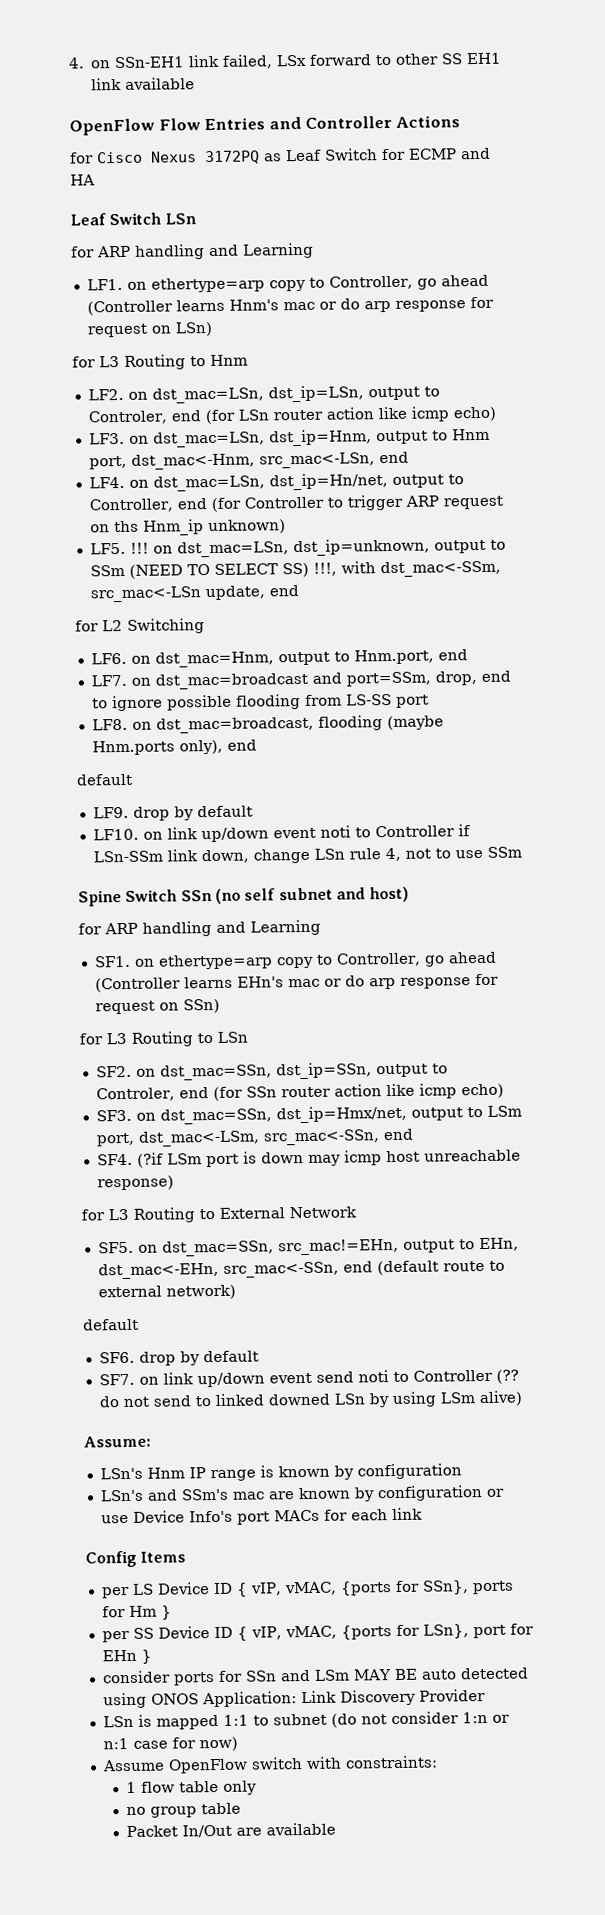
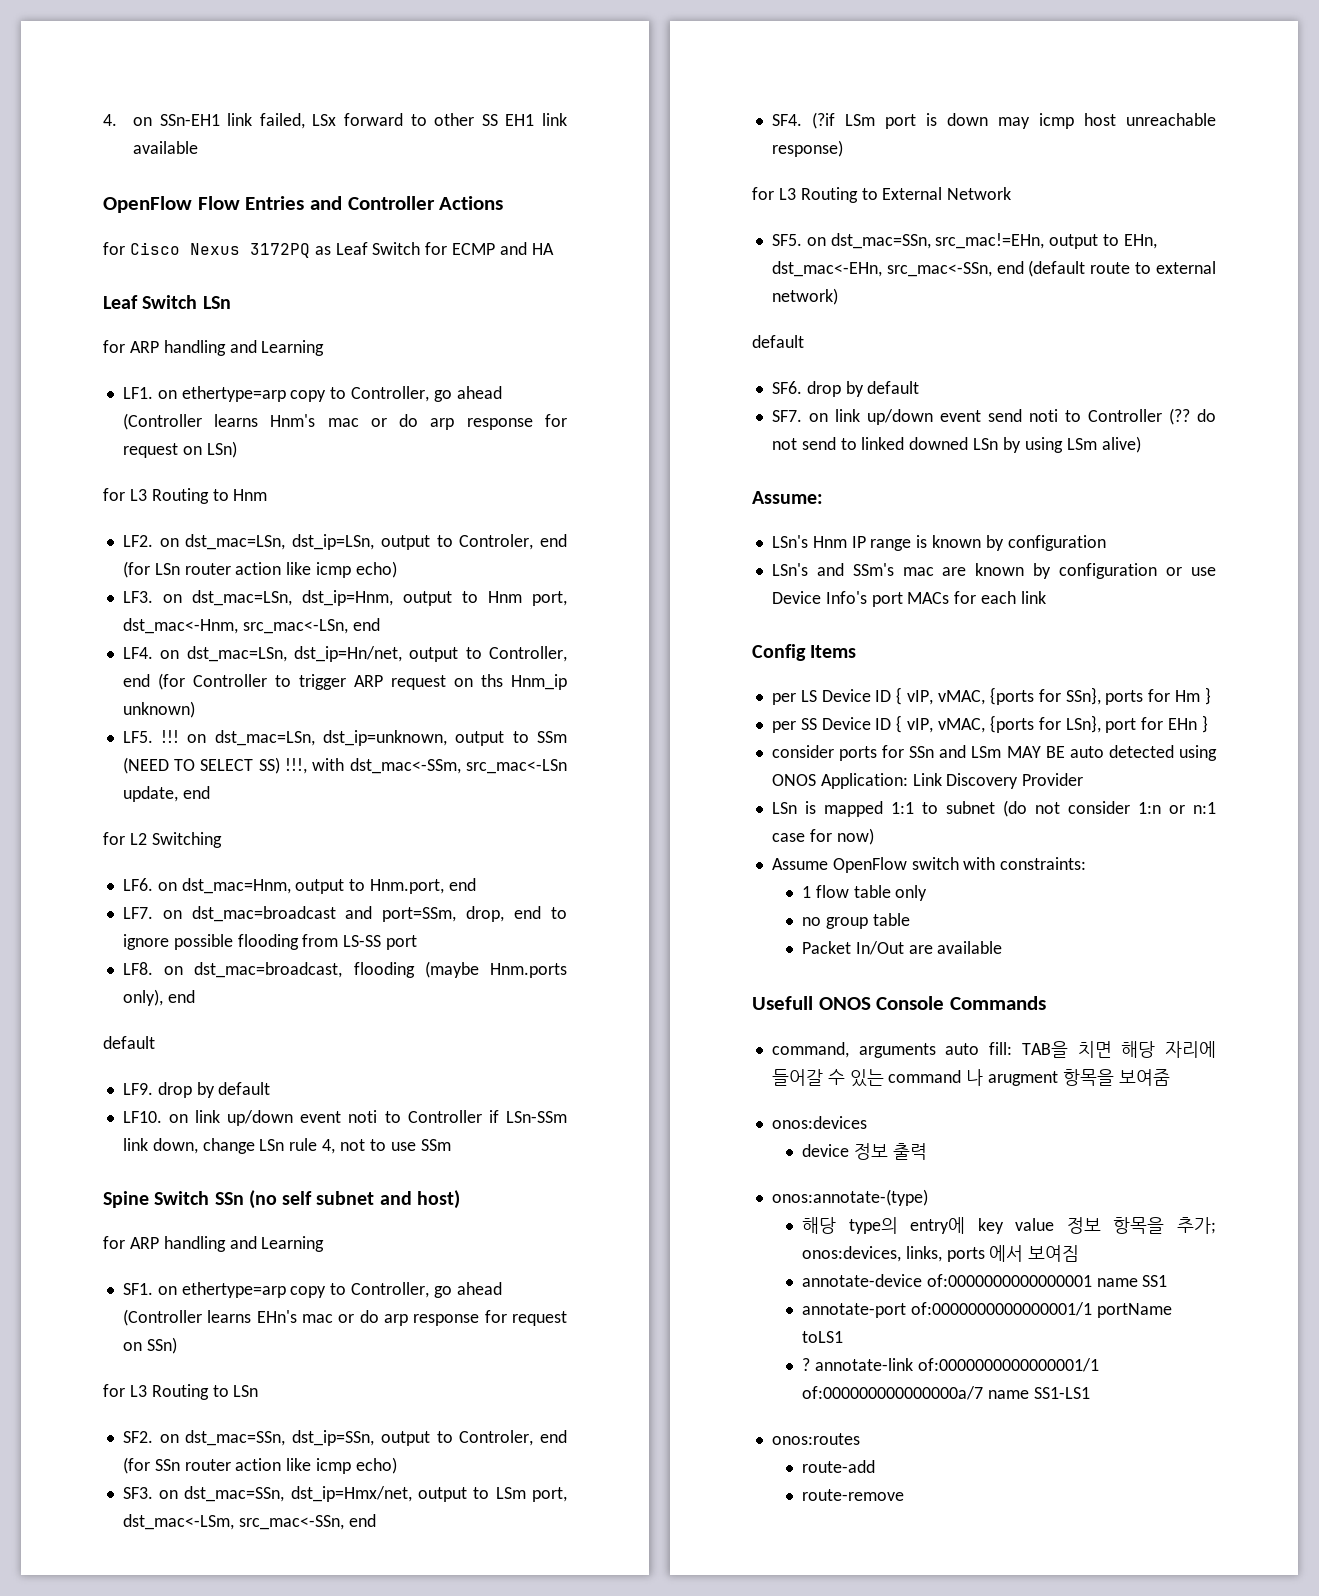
(337, 1829) none -> [752,996,1047,1010] [771,1041,1216,1058] [771,1069,1170,1087] [771,1116,867,1129] [801,1143,927,1160] [771,1189,928,1206] [801,1217,1216,1234] [801,1245,1080,1262] [801,1274,1168,1287] [801,1302,1172,1318] [801,1331,843,1343] [801,1358,1099,1372] [801,1386,1090,1400] [771,1433,860,1445] [801,1460,875,1473] [801,1489,904,1501] // Usefull ONOS Console Commands // command, arguments auto fill: TAB을 치면 해당 자리에 들어갈 수 있는 command 나 arugment 항목을 보여줌 // onos:devices // device 정보 출력 // onos:annotate-(type) // 해당 type의 entry에 key value 정보 항목을 추가; onos:devices, links, ports 에서 보여짐 // annotate-device of:0000000000000001 name SS1 // annotate-port of:0000000000000001/1 portName toLS1 // ? annotate-link of:0000000000000001/1 of:000000000000000a/7 name SS1-LS1 // onos:routes // route-add // route-remove

